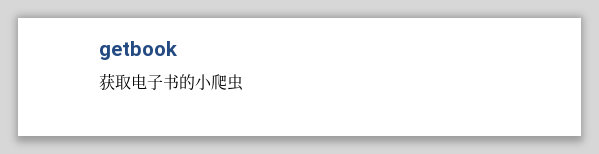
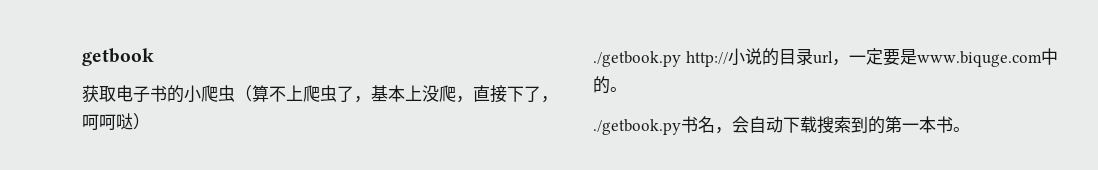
(243, 82) none -> [235,85,558,103] [82,113,150,131] [593,48,1058,67] [593,76,627,94] [593,116,970,135] （算不上爬虫了，基本上没爬，直接下了，呵呵哒） // ./getbook.py http://小说的目录url，一定要是www.biquge.com中的。 // ./getbook.py书名，会自动下载搜索到的第一本书。

